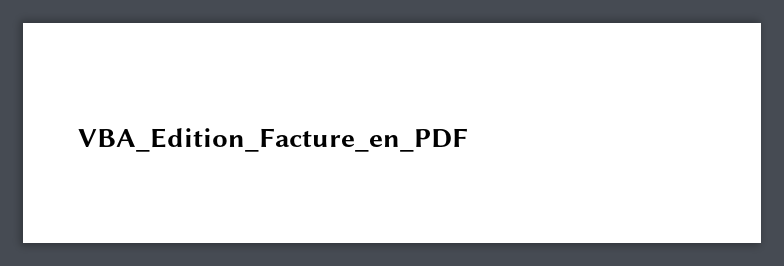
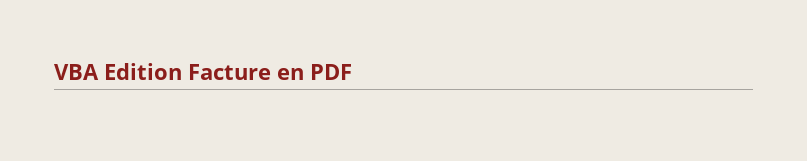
[78,128,468,152] VBA_Edition_Facture_en_PDF -> [54,63,352,80] VBA Edition Facture en PDF

